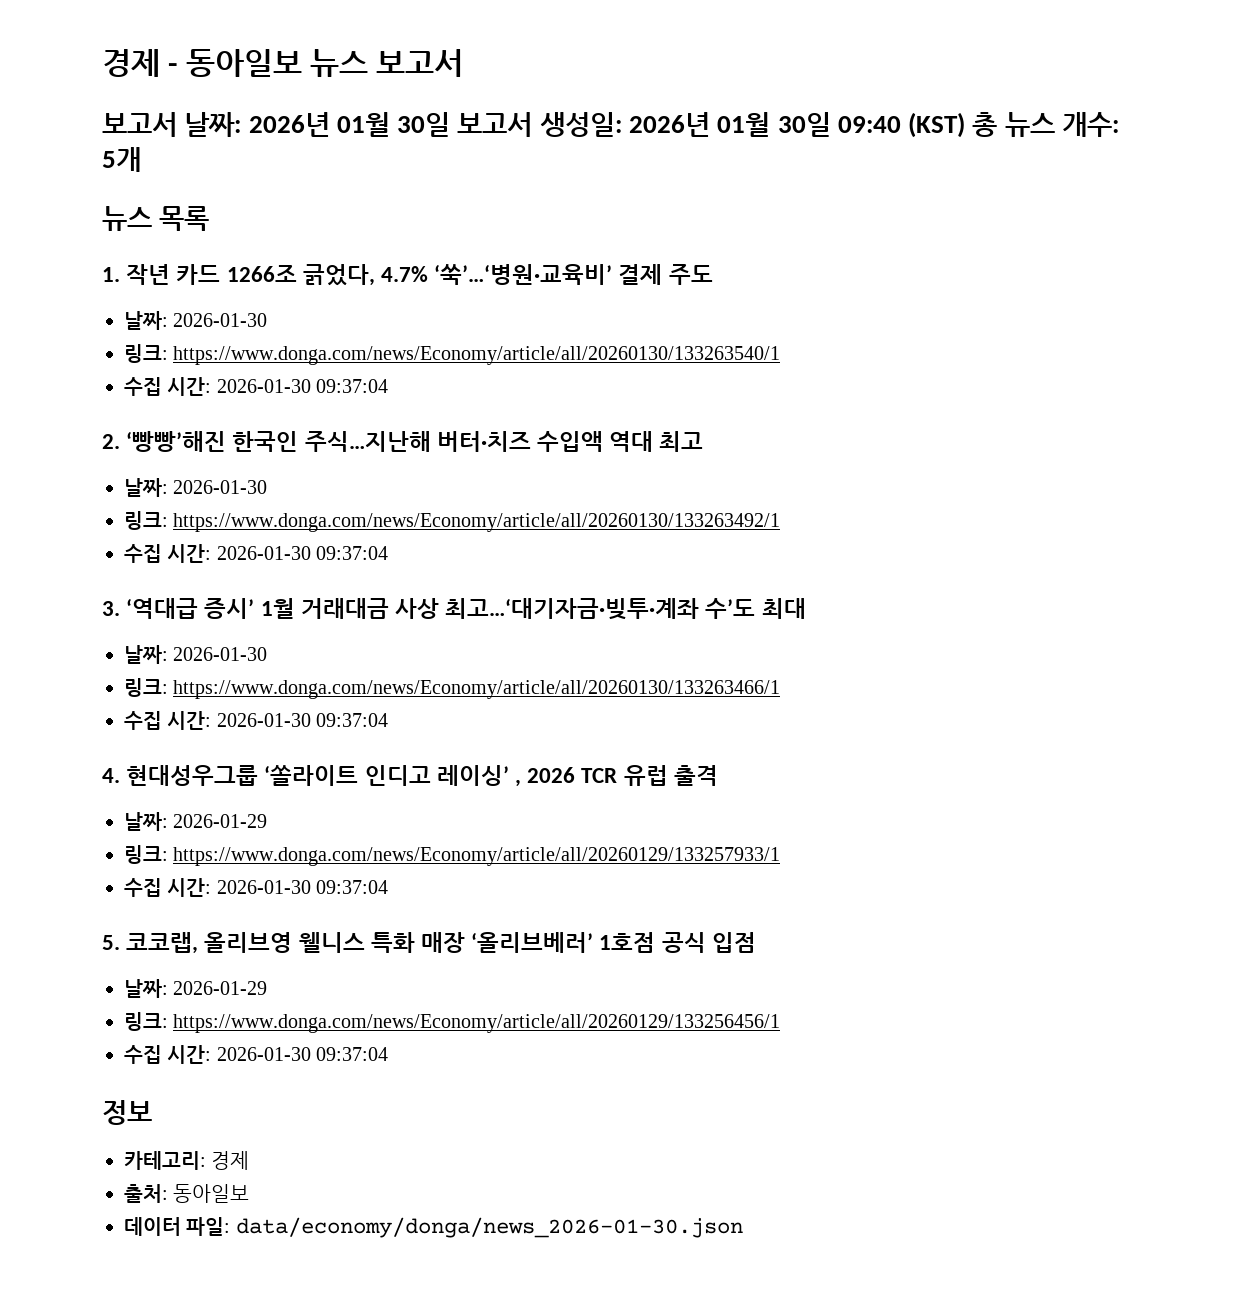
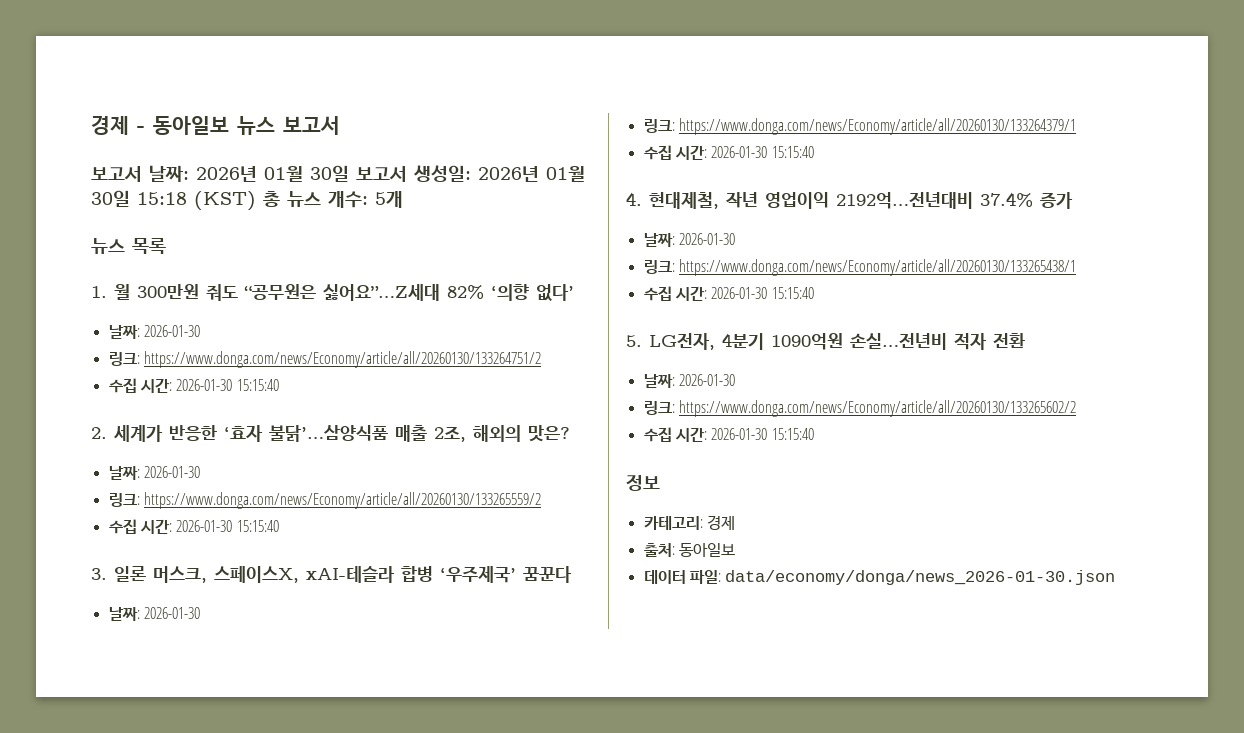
[837,116,901,133] 09:40 -> [137,192,187,205] 15:18
[126,263,713,286] [124,311,268,330] [124,344,781,365] [124,377,389,396] 작년 카드 1266조 긁었다, 4.7% ‘쑥’…‘병원·교육비’ 결제 주도 // 날짜: 2026-01-30 // 링크: https://www.donga.com/news/Economy/article/all/20260130/133263540/1 // 수집 시간: 2026-01-30 09:37:04 -> [114,284,574,301] [108,325,200,339] [108,351,541,368] [108,378,279,393] 월 300만원 줘도 “공무원은 싫어요”…Z세대 82% ‘의향 없다’ // 날짜: 2026-01-30 // 링크: https://www.donga.com/news/Economy/article/all/20260130/133264751/2 // 수집 시간: 2026-01-30 15:15:40
[126,431,704,452] [124,478,268,497] [124,511,781,532] [124,544,389,563] ‘빵빵’해진 한국인 주식…지난해 버터·치즈 수입액 역대 최고 // 날짜: 2026-01-30 // 링크: https://www.donga.com/news/Economy/article/all/20260130/133263492/1 // 수집 시간: 2026-01-30 09:37:04 -> [114,425,570,442] [108,466,200,480] [108,492,541,509] [108,519,279,534] 세계가 반응한 ‘효자 불닭’…삼양식품 매출 2조, 해외의 맛은? // 날짜: 2026-01-30 // 링크: https://www.donga.com/news/Economy/article/all/20260130/133265559/2 // 수집 시간: 2026-01-30 15:15:40
[126,598,806,620] [124,645,268,664] [124,678,781,699] [124,711,389,730] ‘역대급 증시’ 1월 거래대금 사상 최고…‘대기자금·빚투·계좌 수’도 최대 // 날짜: 2026-01-30 // 링크: https://www.donga.com/news/Economy/article/all/20260130/133263466/1 // 수집 시간: 2026-01-30 09:37:04 -> [114,566,572,583] [108,607,200,621] [643,118,1076,135] [643,145,814,160] 일론 머스크, 스페이스X, xAI-테슬라 합병 ‘우주제국’ 꿈꾼다 // 날짜: 2026-01-30 // 링크: https://www.donga.com/news/Economy/article/all/20260130/133264379/1 // 수집 시간: 2026-01-30 15:15:40
[126,764,718,787] [124,812,268,831] [124,845,781,866] [124,878,389,897] 현대성우그룹 ‘쏠라이트 인디고 레이싱’ , 2026 TCR 유럽 출격 // 날짜: 2026-01-29 // 링크: https://www.donga.com/news/Economy/article/all/20260129/133257933/1 // 수집 시간: 2026-01-30 09:37:04 -> [649,192,1073,209] [643,233,735,247] [643,259,1076,276] [643,286,814,301] 현대제철, 작년 영업이익 2192억…전년대비 37.4% 증가 // 날짜: 2026-01-30 // 링크: https://www.donga.com/news/Economy/article/all/20260130/133265438/1 // 수집 시간: 2026-01-30 15:15:40
[126,932,756,954] [124,979,268,998] [124,1012,781,1033] [124,1045,389,1064] 코코랩, 올리브영 웰니스 특화 매장 ‘올리브베러’ 1호점 공식 입점 // 날짜: 2026-01-29 // 링크: https://www.donga.com/news/Economy/article/all/20260129/133256456/1 // 수집 시간: 2026-01-30 09:37:04 -> [649,333,1025,350] [643,374,735,388] [643,400,1076,417] [643,427,814,442] LG전자, 4분기 1090억원 손실…전년비 적자 전환 // 날짜: 2026-01-30 // 링크: https://www.donga.com/news/Economy/article/all/20260130/133265602/2 // 수집 시간: 2026-01-30 15:15:40

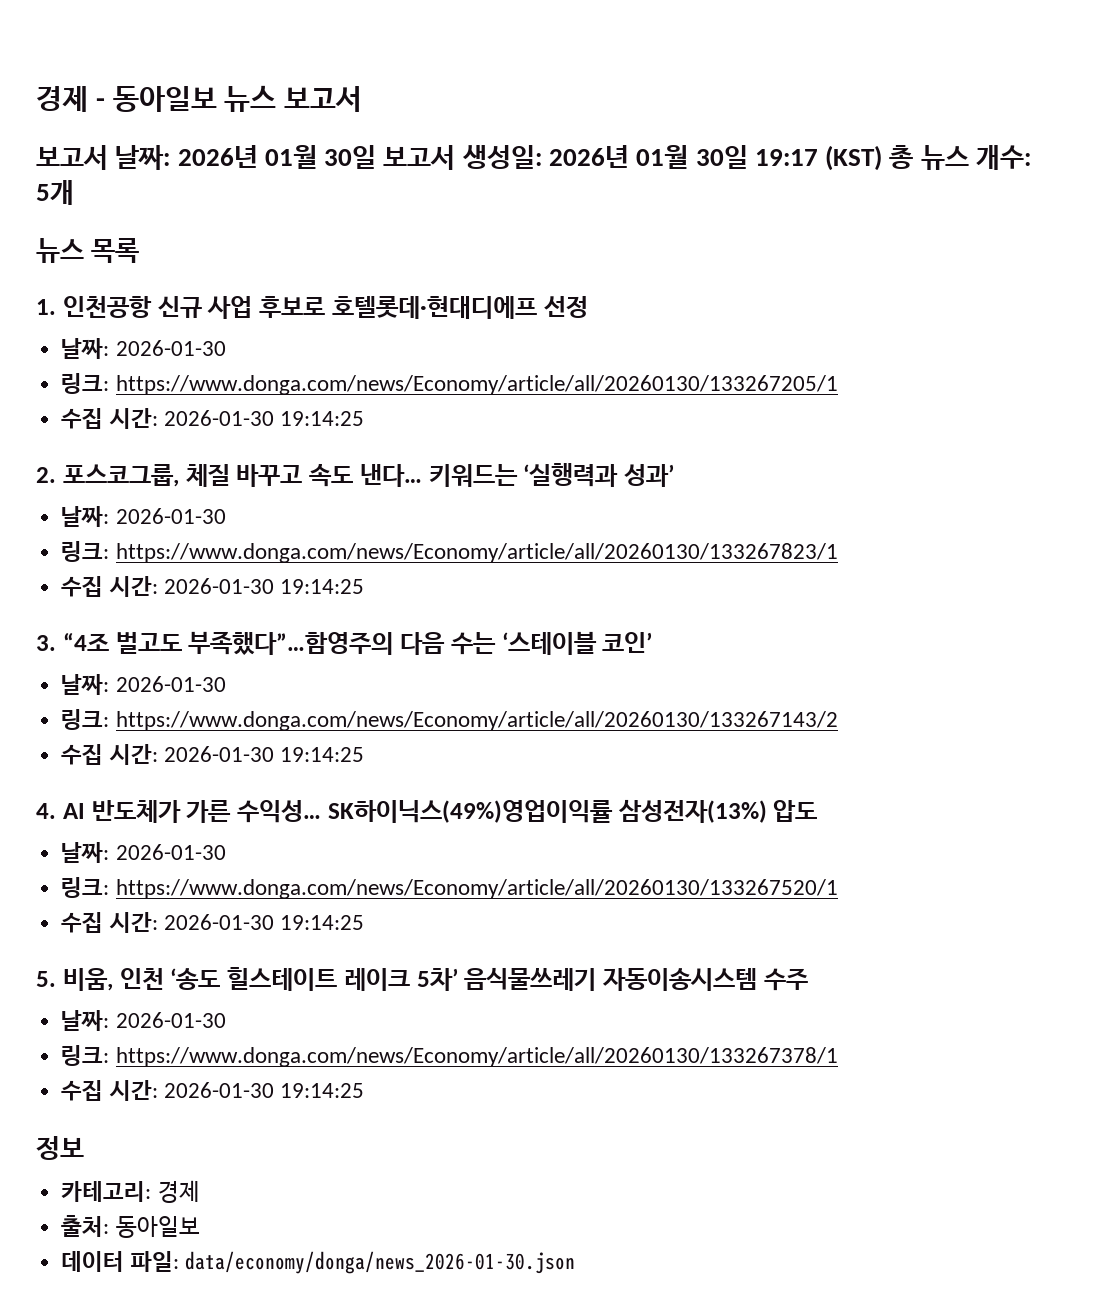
[137,192,187,205] 15:18 -> [754,149,818,166] 19:17
[114,284,574,301] [108,325,200,339] [108,351,541,368] [108,378,279,393] 월 300만원 줘도 “공무원은 싫어요”…Z세대 82% ‘의향 없다’ // 날짜: 2026-01-30 // 링크: https://www.donga.com/news/Economy/article/all/20260130/133264751/2 // 수집 시간: 2026-01-30 15:15:40 -> [62,296,588,319] [61,338,226,359] [61,373,838,395] [61,408,364,429] 인천공항 신규 사업 후보로 호텔롯데·현대디에프 선정 // 날짜: 2026-01-30 // 링크: https://www.donga.com/news/Economy/article/all/20260130/133267205/1 // 수집 시간: 2026-01-30 19:14:25
[114,425,570,442] [108,466,200,480] [108,492,541,509] [108,519,279,534] 세계가 반응한 ‘효자 불닭’…삼양식품 매출 2조, 해외의 맛은? // 날짜: 2026-01-30 // 링크: https://www.donga.com/news/Economy/article/all/20260130/133265559/2 // 수집 시간: 2026-01-30 15:15:40 -> [62,463,674,487] [61,506,226,527] [61,541,838,563] [61,576,364,597] 포스코그룹, 체질 바꾸고 속도 낸다… 키워드는 ‘실행력과 성과’ // 날짜: 2026-01-30 // 링크: https://www.donga.com/news/Economy/article/all/20260130/133267823/1 // 수집 시간: 2026-01-30 19:14:25
[114,566,572,583] [108,607,200,621] [643,118,1076,135] [643,145,814,160] 일론 머스크, 스페이스X, xAI-테슬라 합병 ‘우주제국’ 꿈꾼다 // 날짜: 2026-01-30 // 링크: https://www.donga.com/news/Economy/article/all/20260130/133264379/1 // 수집 시간: 2026-01-30 15:15:40 -> [62,631,653,655] [61,674,226,695] [61,709,838,731] [61,744,364,765] “4조 벌고도 부족했다”…함영주의 다음 수는 ‘스테이블 코인’ // 날짜: 2026-01-30 // 링크: https://www.donga.com/news/Economy/article/all/20260130/133267143/2 // 수집 시간: 2026-01-30 19:14:25
[649,192,1073,209] [643,233,735,247] [643,259,1076,276] [643,286,814,301] 현대제철, 작년 영업이익 2192억…전년대비 37.4% 증가 // 날짜: 2026-01-30 // 링크: https://www.donga.com/news/Economy/article/all/20260130/133265438/1 // 수집 시간: 2026-01-30 15:15:40 -> [62,799,818,823] [61,842,226,863] [61,877,838,899] [61,912,364,933] AI 반도체가 가른 수익성… SK하이닉스(49%)영업이익률 삼성전자(13%) 압도 // 날짜: 2026-01-30 // 링크: https://www.donga.com/news/Economy/article/all/20260130/133267520/1 // 수집 시간: 2026-01-30 19:14:25
[649,333,1025,350] [643,374,735,388] [643,400,1076,417] [643,427,814,442] LG전자, 4분기 1090억원 손실…전년비 적자 전환 // 날짜: 2026-01-30 // 링크: https://www.donga.com/news/Economy/article/all/20260130/133265602/2 // 수집 시간: 2026-01-30 15:15:40 -> [62,967,808,991] [61,1010,226,1031] [61,1045,838,1067] [61,1080,364,1101] 비움, 인천 ‘송도 힐스테이트 레이크 5차’ 음식물쓰레기 자동이송시스템 수주 // 날짜: 2026-01-30 // 링크: https://www.donga.com/news/Economy/article/all/20260130/133267378/1 // 수집 시간: 2026-01-30 19:14:25

